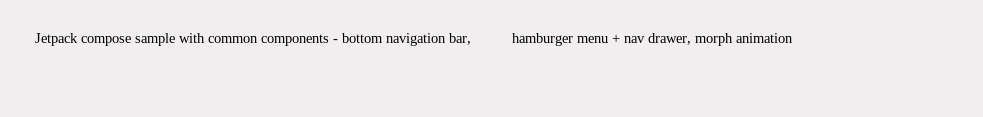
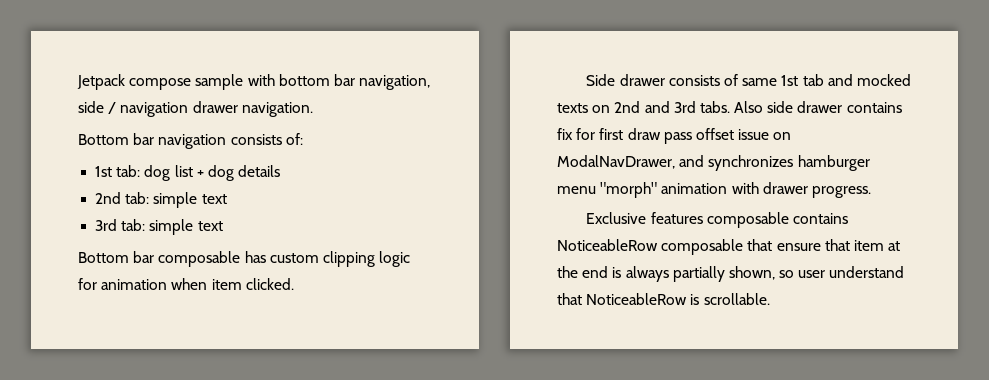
[208,33,793,46] common components - bottom navigation bar, hamburger menu + nav drawer, morph animation -> [278,74,431,90] [78,101,313,117] [78,133,303,149] [95,165,281,181] [95,192,227,208] [95,219,223,235] [78,251,411,267] [78,278,294,290] [586,74,911,86] [557,101,902,113] [557,128,792,144] [557,155,870,171] [557,182,871,198] [586,212,848,228] [557,239,901,255] [557,266,905,282] [557,293,770,305] bottom bar navigation, side / navigation drawer navigation. // Bottom bar navigation consists of: // 1st tab: dog list + dog details // 2nd tab: simple text // 3rd tab: simple text // Bottom bar composable has custom clipping logic for animation when item clicked. // Side drawer consists of same 1st tab and mocked texts on 2nd and 3rd tabs. Also side drawer contains fix for first draw pass offset issue on ModalNavDrawer, and synchronizes hamburger menu "morph" animation with drawer progress. // Exclusive features composable contains NoticeableRow composable that ensure that item at the end is always partially shown, so user understand that NoticeableRow is scrollable.

